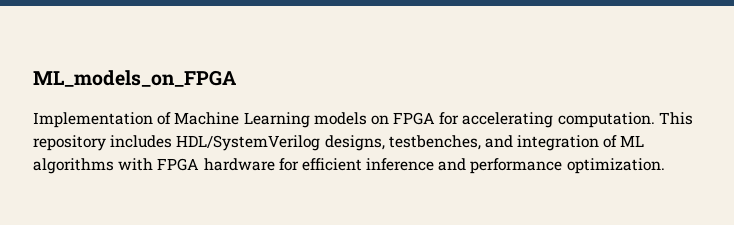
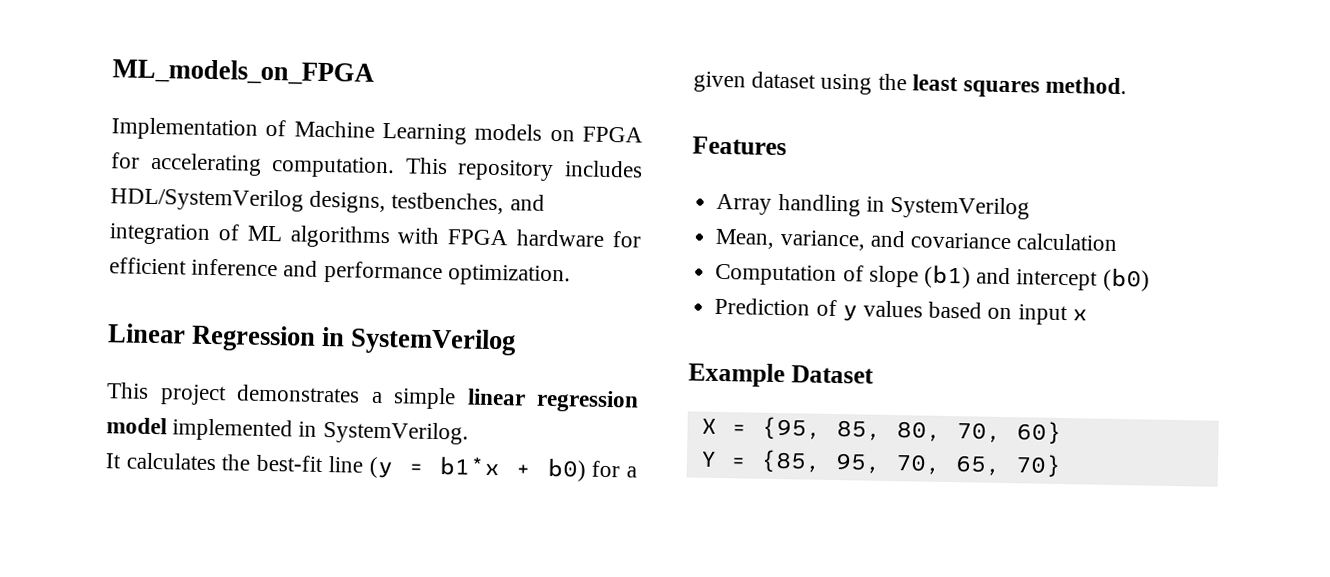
(665, 166) none -> [107,323,517,356] [106,382,639,413] [106,417,469,445] [105,452,638,482] [693,71,1128,98] [692,136,787,156] [716,193,1030,220] [715,228,1119,251] [715,263,1150,292] [714,297,1088,326] [688,362,874,388] [700,416,1062,445] [699,449,1062,478] // Linear Regression in SystemVerilog // This project demonstrates a simple linear regression model implemented in SystemVerilog. // It calculates the best-fit line (y = b1*x + b0) for a given dataset using the least squares method. // Features // Array handling in SystemVerilog // Mean, variance, and covariance calculation // Computation of slope (b1) and intercept (b0) // Prediction of y values based on input x // Example Dataset // X = {95, 85, 80, 70, 60} // Y = {85, 95, 70, 65, 70}

